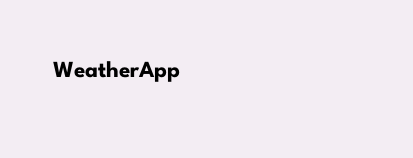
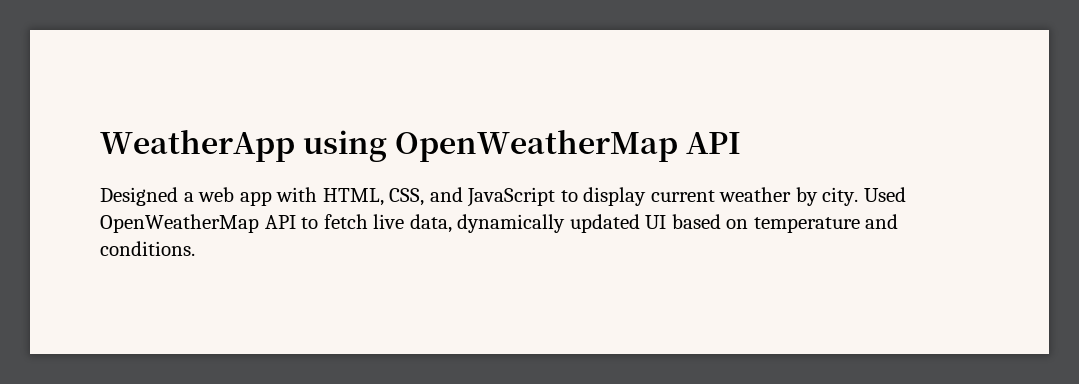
(180, 71) none -> [303,129,742,162] [100,187,907,207] [100,214,899,233] [100,241,195,256] using OpenWeatherMap API // Designed a web app with HTML, CSS, and JavaScript to display current weather by city. Used OpenWeatherMap API to fetch live data, dynamically updated UI based on temperature and conditions.

